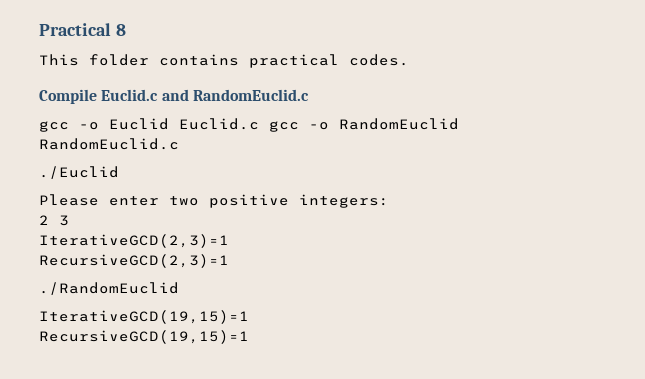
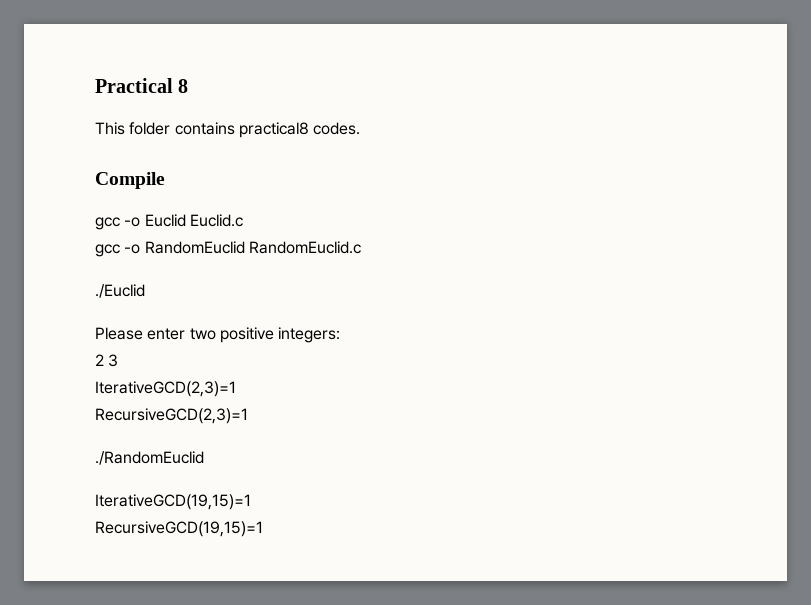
[249,54,339,68] practical -> [238,122,309,138] practical8
[101,89,309,101] Euclid.c and RandomEuclid.c -> (165, 180) none
(259, 124) none -> (243, 220) //

